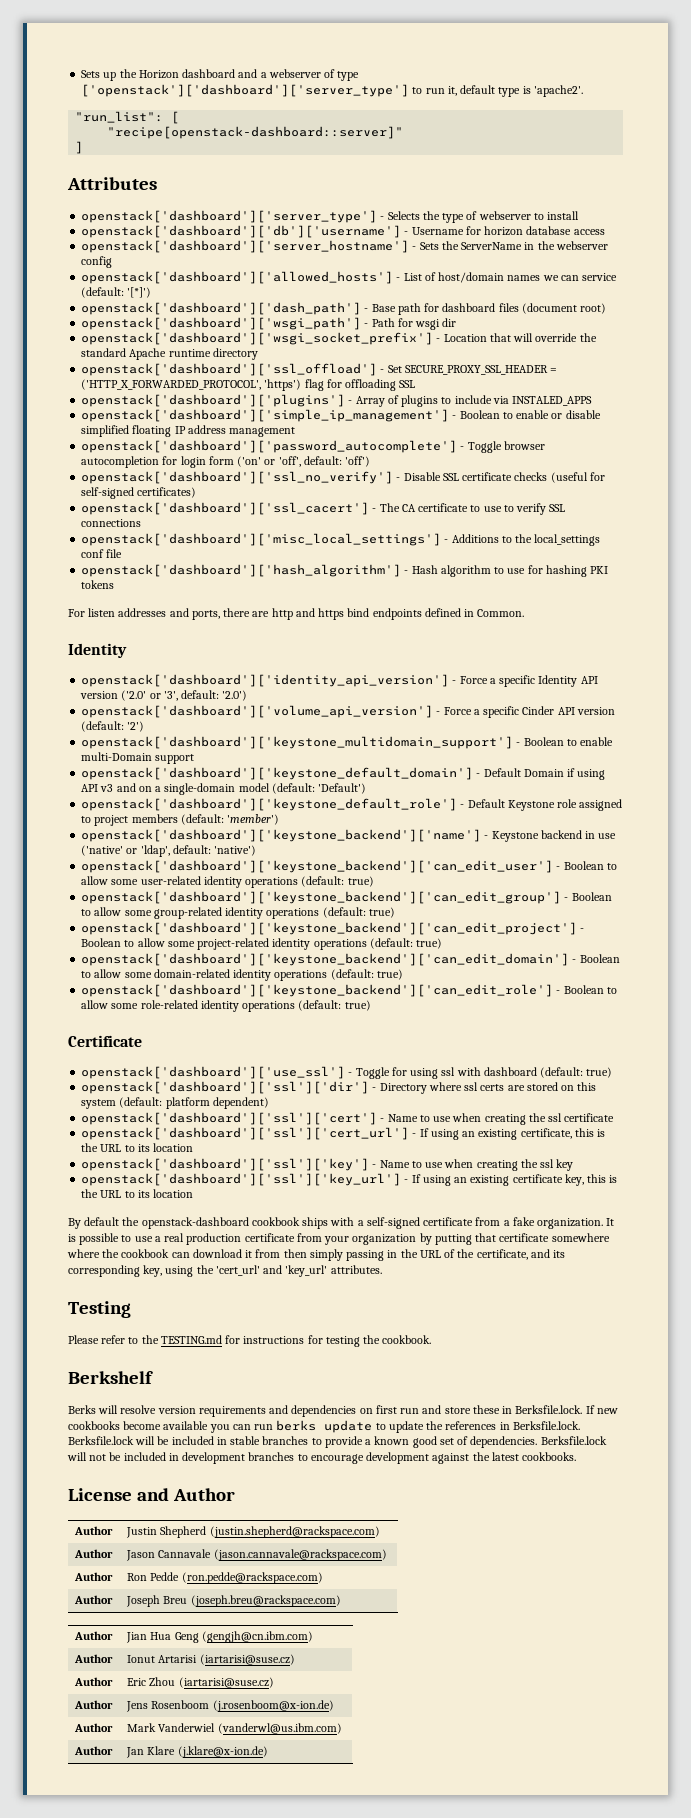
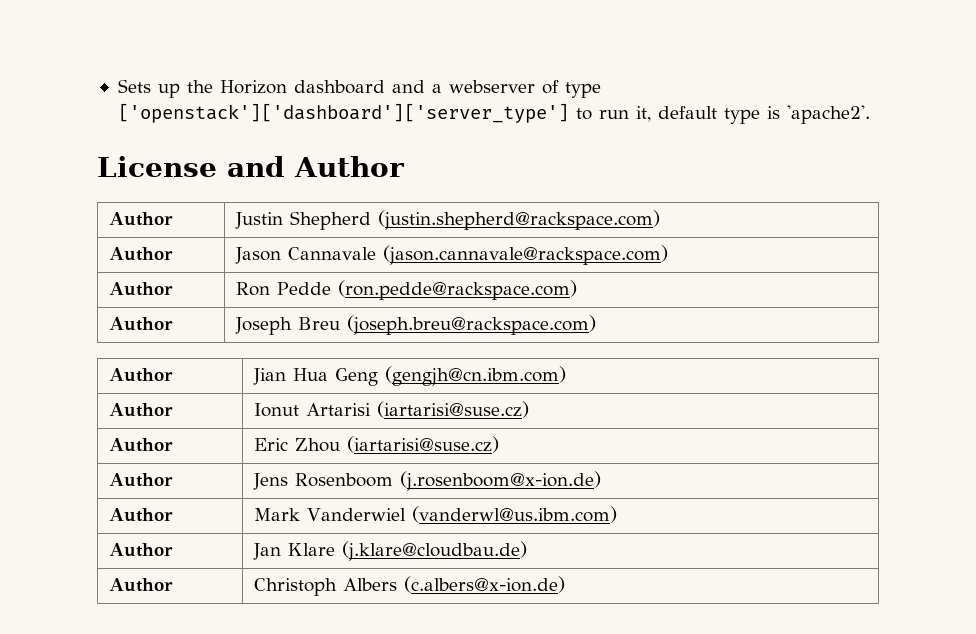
[75,111,180,124] [107,126,404,139] [75,141,84,154] [67,177,157,190] [81,210,580,223] [81,225,605,238] [81,240,608,253] [81,256,113,268] [81,271,618,284] [81,287,152,298] [81,302,607,315] [81,317,457,330] [81,332,597,345] [81,348,258,360] [81,363,558,376] [81,379,416,391] [81,394,593,407] [81,409,601,422] [81,425,296,437] [81,440,545,453] [81,456,371,468] [81,471,605,484] [81,487,197,499] [81,502,566,515] [81,519,142,527] [81,533,601,546] [81,549,123,558] [81,564,609,577] [81,580,115,589] [68,608,525,620] [68,643,127,658] [81,674,598,687] [80,690,248,701] [81,705,615,718] [81,721,145,732] [81,736,614,749] [81,752,195,764] [81,767,606,780] [81,783,367,795] [81,798,623,811] [81,814,280,826] [81,829,617,842] [81,845,257,857] [81,860,617,873] [81,876,374,888] [81,891,612,904] [81,907,395,919] [81,922,585,935] [81,938,443,950] [81,953,620,966] [81,969,403,981] [81,984,617,997] [81,1000,371,1012] [68,1035,142,1047] [81,1066,613,1079] [81,1081,597,1094] [81,1097,269,1109] [81,1112,615,1125] [81,1127,606,1140] [81,1143,194,1152] [81,1158,574,1171] [81,1173,618,1186] [81,1189,194,1198] [68,1217,615,1229] [68,1233,610,1245] [67,1249,566,1261] [68,1265,382,1277] [68,1301,131,1318] [68,1335,432,1347] [68,1371,153,1384] [68,1405,618,1417] [68,1420,580,1433] [68,1436,607,1448] [67,1452,577,1464] // "run_list": [ // "recipe[openstack-dashboard::server]" // ] // Attributes // openstack['dashboard']['server_type'] - Selects the type of webserver to install // openstack['dashboard']['db']['username'] - Username for horizon database access // openstack['dashboard']['server_hostname'] - Sets the ServerName in the webserver config // openstack['dashboard']['allowed_hosts'] - List of host/domain names we can service (default: '[*]') // openstack['dashboard']['dash_path'] - Base path for dashboard files (document root) // openstack['dashboard']['wsgi_path'] - Path for wsgi dir // openstack['dashboard']['wsgi_socket_prefix'] - Location that will override the standard Apache runtime directory // openstack['dashboard']['ssl_offload'] - Set SECURE_PROXY_SSL_HEADER = ('HTTP_X_FORWARDED_PROTOCOL', 'https') flag for offloading SSL // openstack['dashboard']['plugins'] - Array of plugins to include via INSTALED_APPS // openstack['dashboard']['simple_ip_management'] - Boolean to enable or disable simplified floating IP address management // openstack['dashboard']['password_autocomplete'] - Toggle browser autocompletion for login form ('on' or 'off', default: 'off') // openstack['dashboard']['ssl_no_verify'] - Disable SSL certificate checks (useful for self-signed certificates) // openstack['dashboard']['ssl_cacert'] - The CA certificate to use to verify SSL connections // openstack['dashboard']['misc_local_settings'] - Additions to the local_settings conf file // openstack['dashboard']['hash_algorithm'] - Hash algorithm to use for hashing PKI tokens // For listen addresses and ports, there are http and https bind endpoints defined in Common. // Identity // openstack['dashboard']['identity_api_version'] - Force a specific Identity API version ('2.0' or '3', default: '2.0') // openstack['dashboard']['volume_api_version'] - Force a specific Cinder API version (default: '2') // openstack['dashboard']['keystone_multidomain_support'] - Boolean to enable multi-Domain support // openstack['dashboard']['keystone_default_domain'] - Default Domain if using API v3 and on a single-domain model (default: 'Default') // openstack['dashboard']['keystone_default_role'] - Default Keystone role assigned to project members (default: 'member') // openstack['dashboard']['keystone_backend']['name'] - Keystone backend in use ('native' or 'ldap', default: 'native') // openstack['dashboard']['keystone_backend']['can_edit_user'] - Boolean to allow some user-related identity operations (default: true) // openstack['dashboard']['keystone_backend']['can_edit_group'] - Boolean to allow some group-related identity operations (default: true) // openstack['dashboard']['keystone_backend']['can_edit_project'] - Boolean to allow some project-related identity operations (default: true) // openstack['dashboard']['keystone_backend']['can_edit_domain'] - Boolean to allow some domain-related identity operations (default: true) // openstack['dashboard']['keystone_backend']['can_edit_role'] - Boolean to allow some role-related identity operations (default: true) // Certificate // openstack['dashboard']['use_ssl'] - Toggle for using ssl with dashboard (default: true) // openstack['dashboard']['ssl']['dir'] - Directory where ssl certs are stored on this system (default: platform dependent) // openstack['dashboard']['ssl']['cert'] - Name to use when creating the ssl certificate // openstack['dashboard']['ssl']['cert_url'] - If using an existing certificate, this is the URL to its location // openstack['dashboard']['ssl']['key'] - Name to use when creating the ssl key // openstack['dashboard']['ssl']['key_url'] - If using an existing certificate key, this is the URL to its location // By default the openstack-dashboard cookbook ships with a self-signed certificate from a fake organization. It is possible to use a real production certificate from your organization by putting that certificate somewhere where the cookbook can download it from then simply passing in the URL of the certificate, and its corresponding key, using the 'cert_url' and 'key_url' attributes. // Testing // Please refer to the TESTING.md for instructions for testing the cookbook. // Berkshelf // Berks will resolve version requirements and dependencies on first run and store these in Berksfile.lock. If new cookbooks become available you can run berks update to update the references in Berksfile.lock. Berksfile.lock will be included in stable branches to provide a known good set of dependencies. Berksfile.lock will not be included in development branches to encourage development against the latest cookbooks. -> (870, 114) none
[177,1746,268,1758] (j.klare@x-ion.de) -> [341,541,527,561] [108,578,173,592] [253,576,565,596] (j.klare@cloudbau.de) // Author | Christoph Albers (c.albers@x-ion.de)

